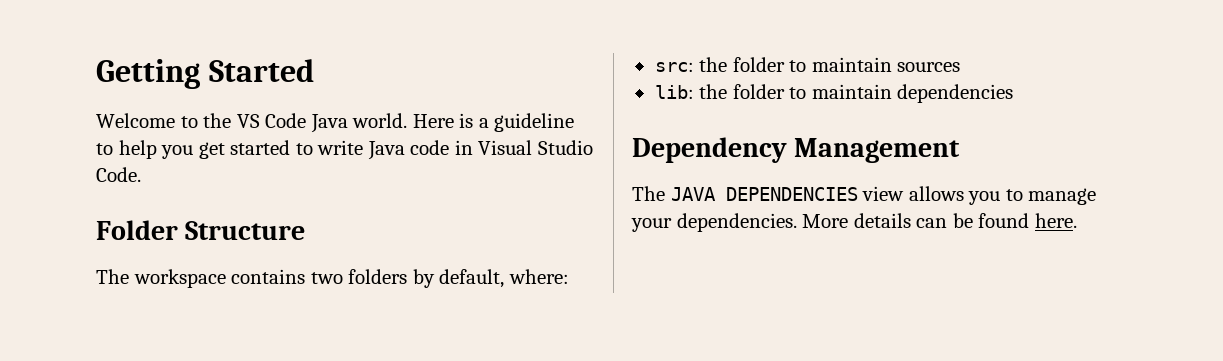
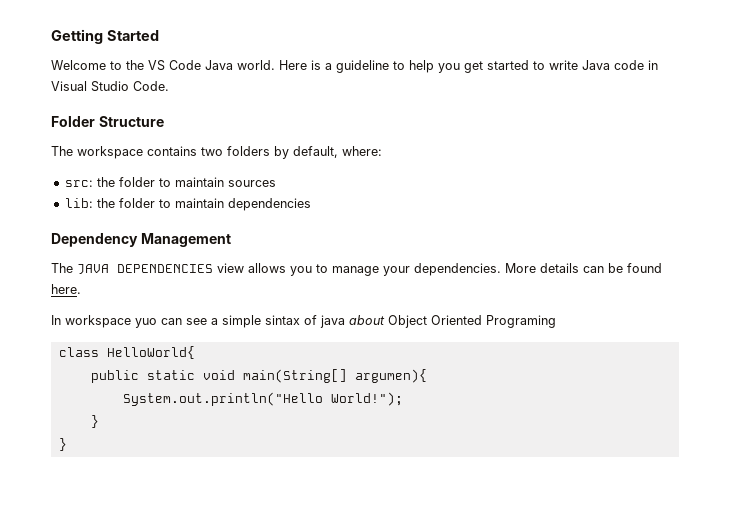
(1077, 220) none -> [51,315,556,328] [58,346,195,359] [90,369,427,383] [122,392,403,406] [90,415,99,428] [58,438,67,451] // In workspace yuo can see a simple sintax of java about Object Oriented Programing // class HelloWorld{ // public static void main(String[] argumen){ // System.out.println("Hello World!"); // } // }

